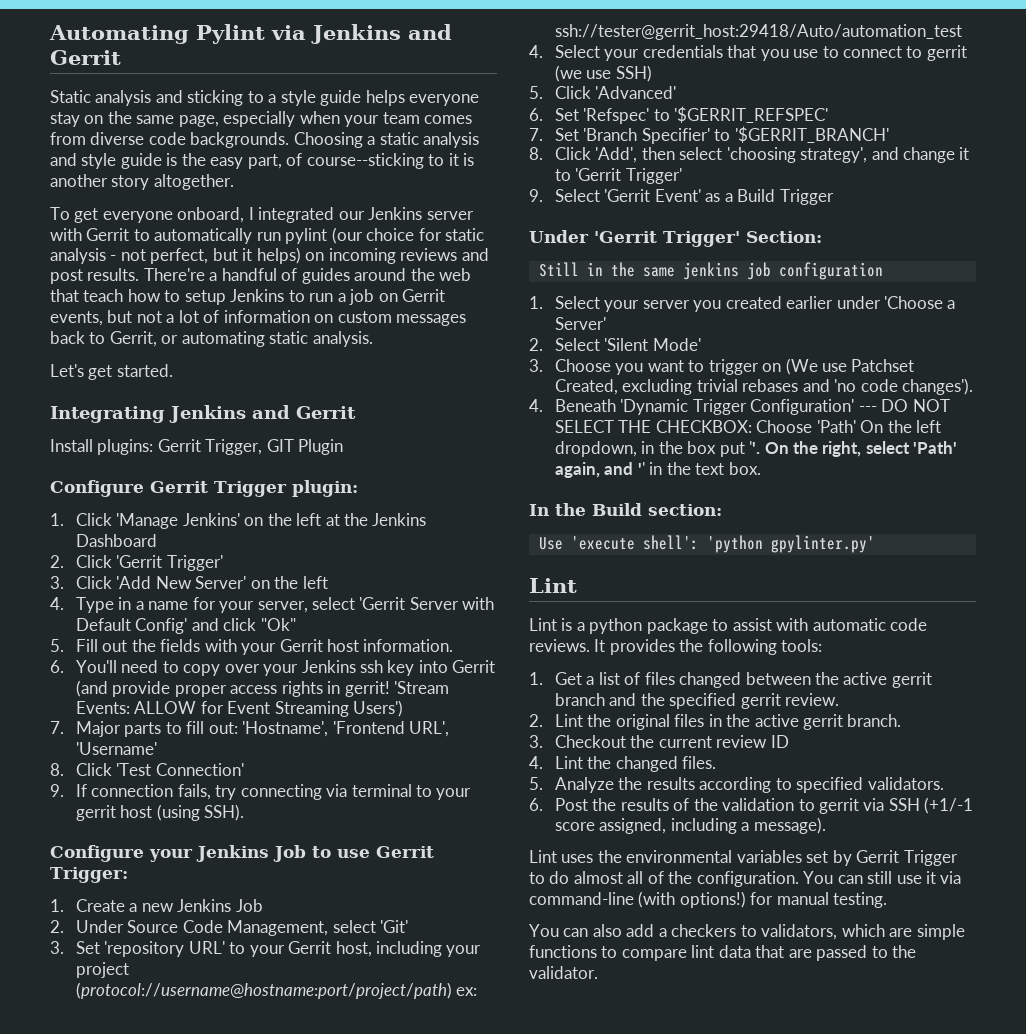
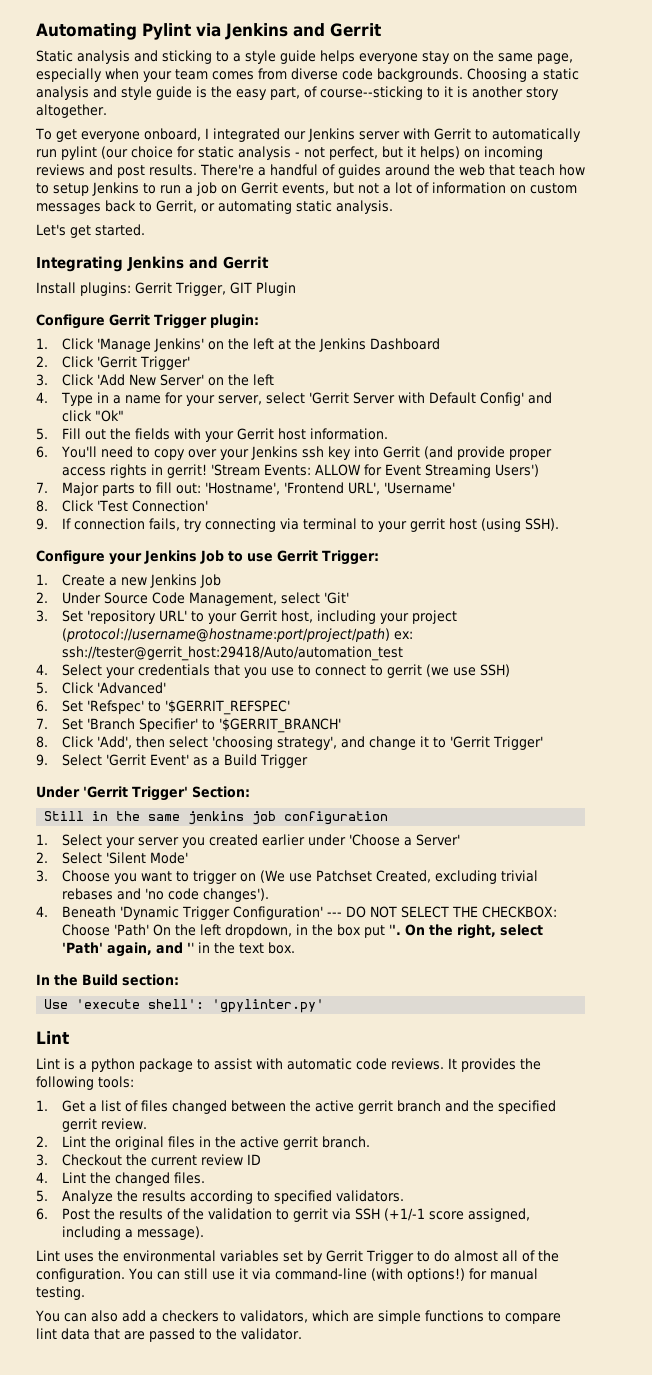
[706,535,875,553] 'python gpylinter.py' -> [212,999,325,1013] 'gpylinter.py'

